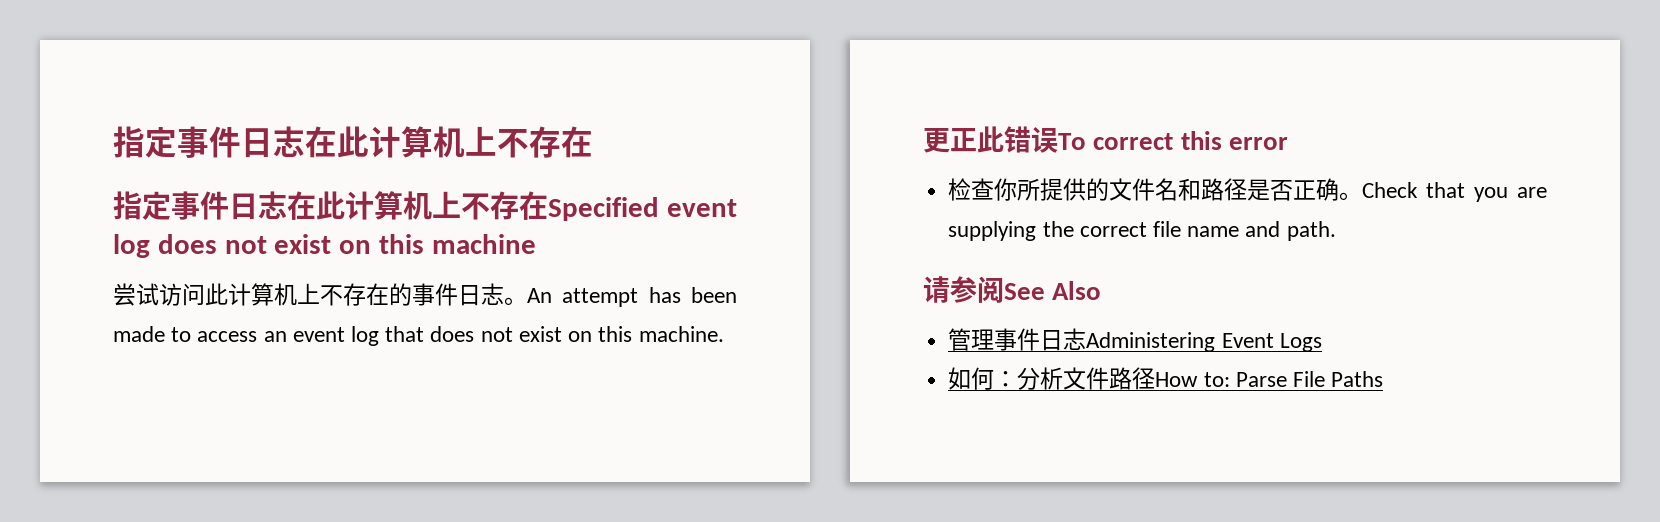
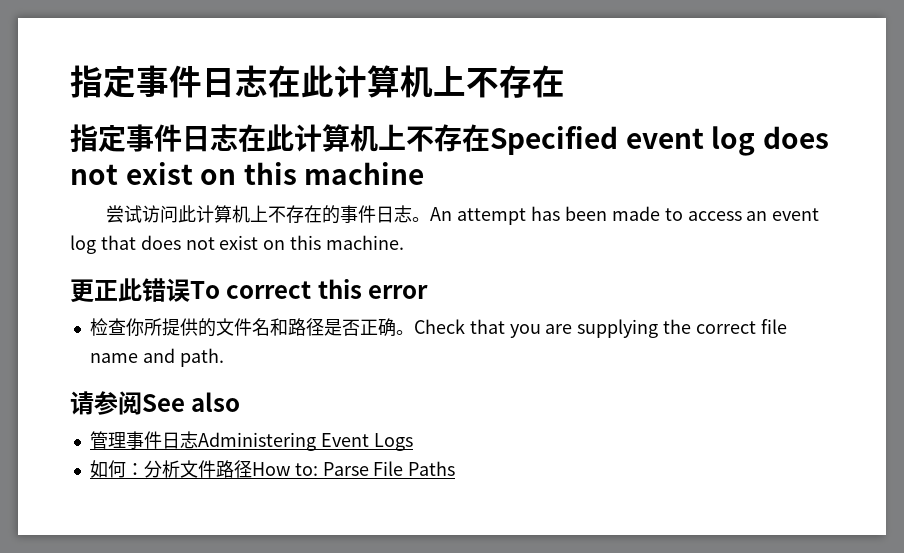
[1052,281,1102,300] Also -> [191,392,241,412] also

